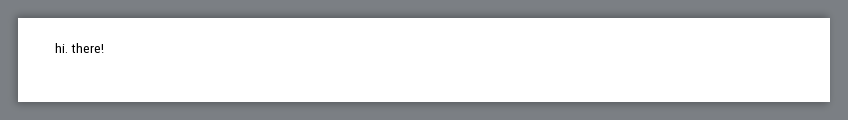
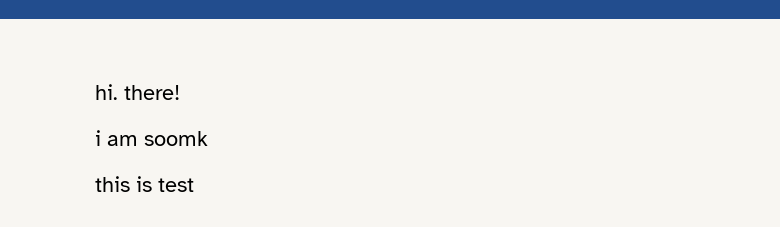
(104, 48) none -> [95,130,208,146] [95,176,194,192] // i am soomk // this is test

